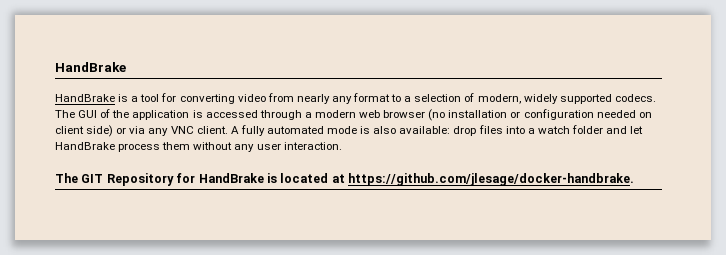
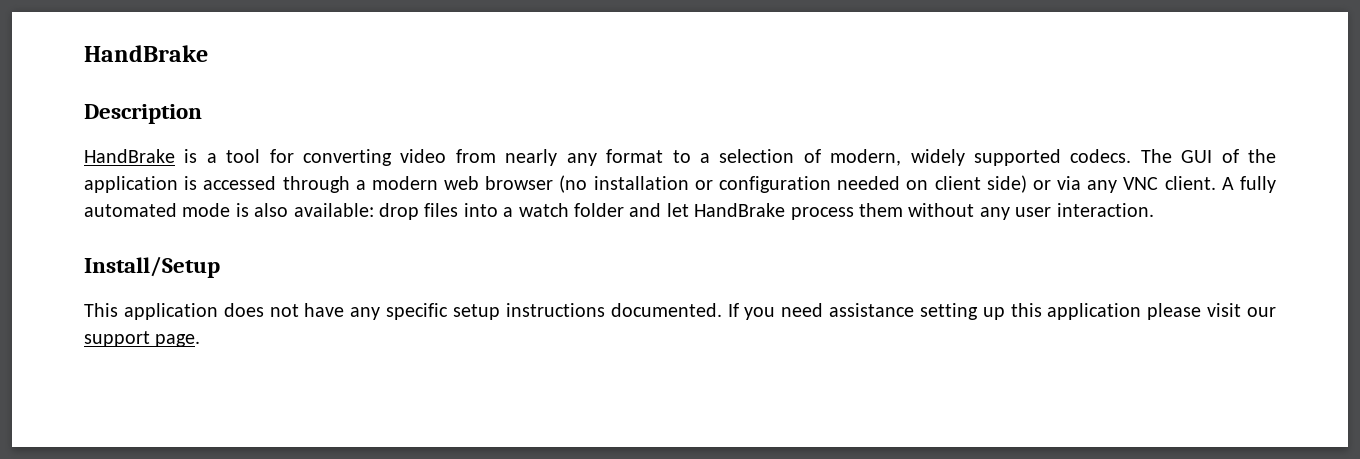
[55,62,126,72] HandBrake -> [84,45,208,62] [84,104,202,124] HandBrake // Description
[55,173,634,186] The GIT Repository for HandBrake is located at https://github.com/jlesage/docker-handbrake. -> [84,256,220,278] [84,303,1276,320] [84,331,201,347] Install/Setup // This application does not have any specific setup instructions documented. If you need assistance setting up this application please visit our support page.

